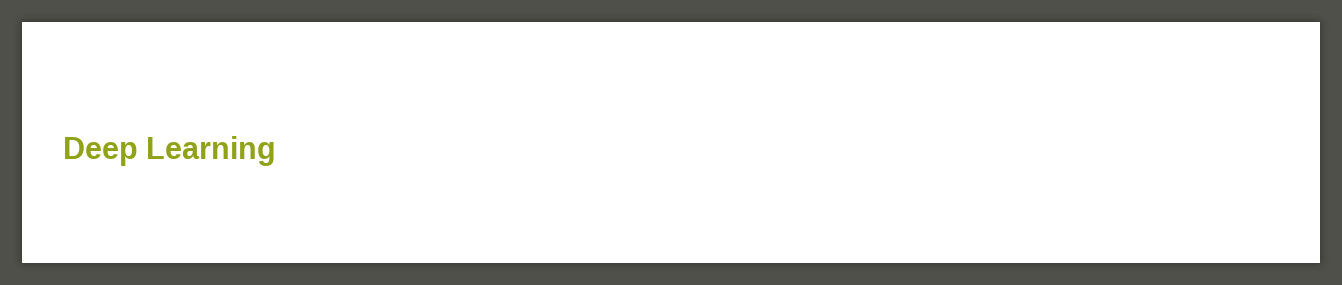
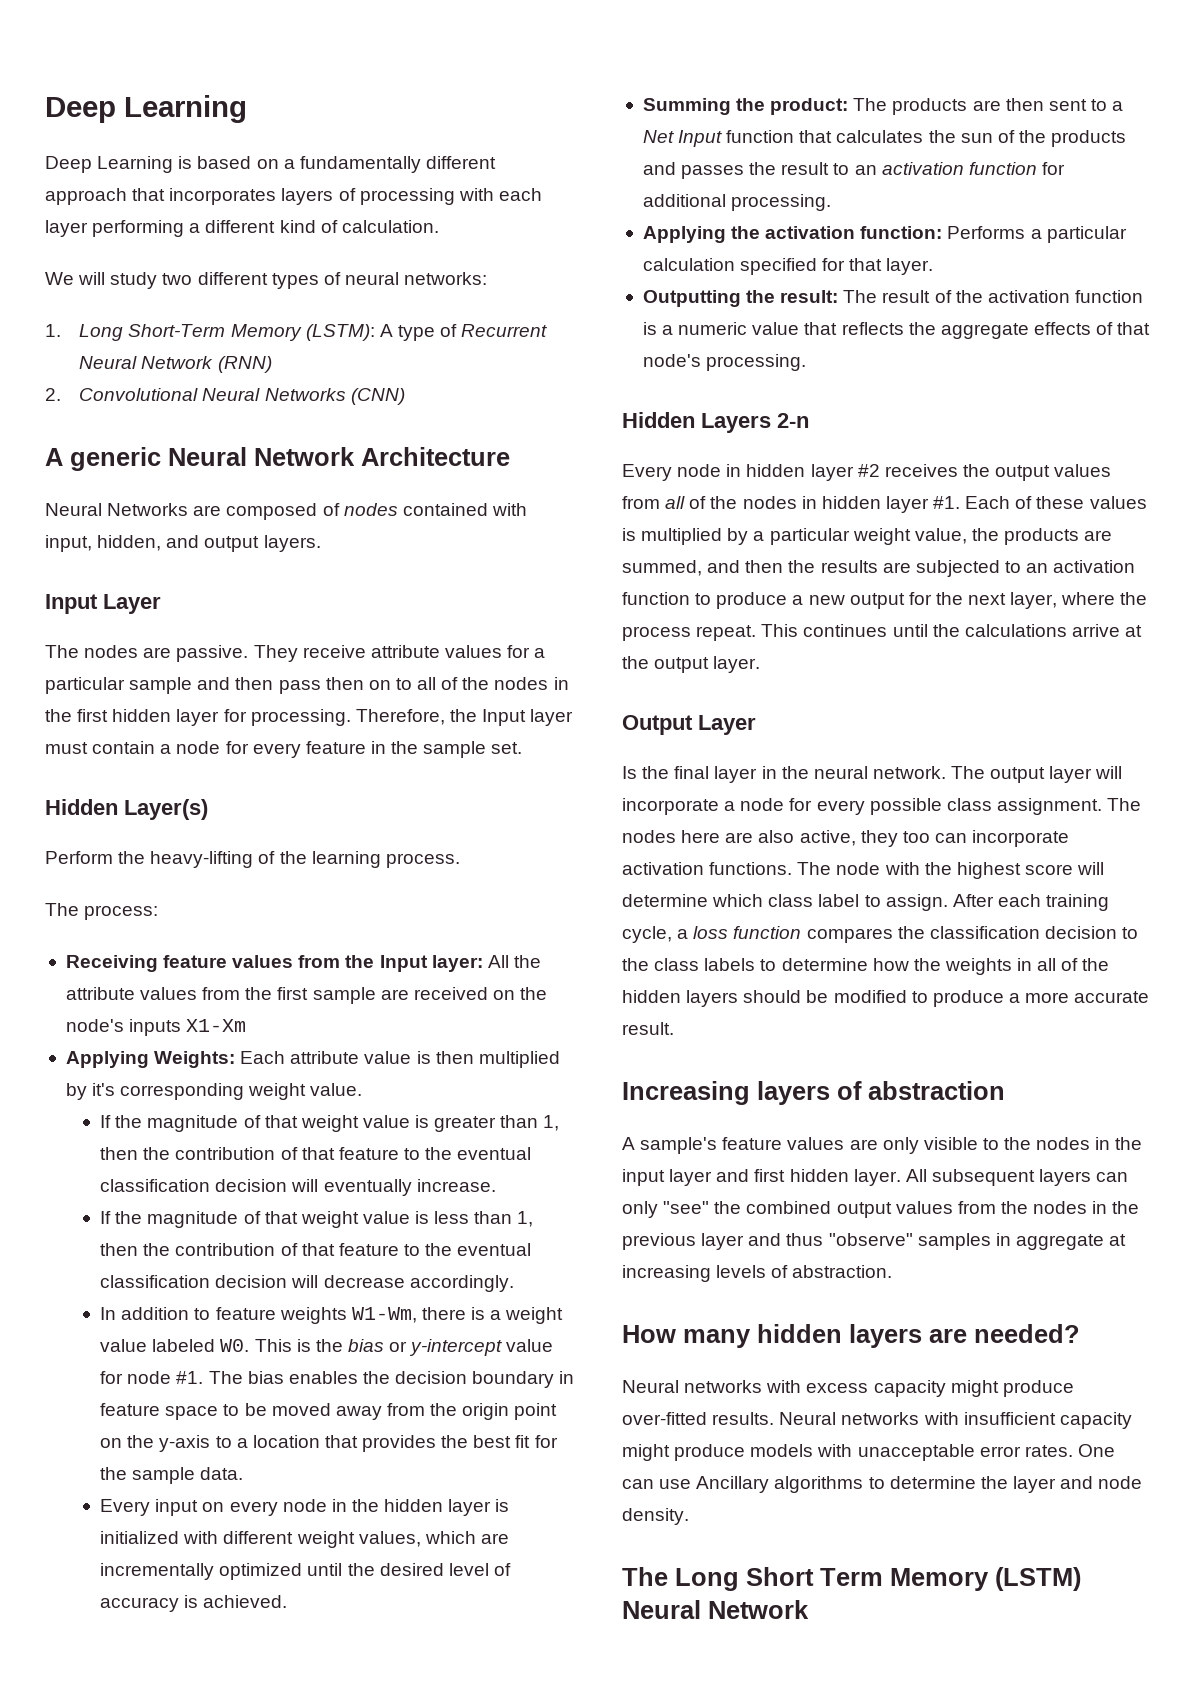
[63,136,277,166] Deep Learning -> [45,95,247,123] [45,156,496,173] [45,188,542,205] [45,220,439,237] [45,272,488,289] [45,324,548,341] [79,356,272,373] [45,388,405,405] [45,447,510,471] [45,503,527,520] [45,535,321,552] [45,594,161,614] [45,645,546,662] [45,677,569,694] [45,709,574,726] [45,741,523,758] [45,799,208,820] [45,851,460,868] [45,903,159,920] [65,955,541,972] [65,987,548,1004] [65,1019,247,1036] [65,1051,560,1068] [65,1083,363,1100] [100,1115,560,1132] [100,1147,532,1160] [100,1179,496,1196] [100,1211,534,1228] [100,1243,532,1256] [100,1275,514,1292] [100,1307,564,1324] [100,1339,554,1356] [100,1371,575,1388] [100,1403,558,1420] [100,1435,558,1452] [100,1467,244,1484] [100,1499,510,1516] [100,1531,509,1548] [100,1563,511,1580] [100,1595,288,1612] [642,98,1124,115] [642,130,1127,147] [642,162,1065,179] [642,194,832,211] [642,226,1127,243] [642,258,934,275] [642,290,1143,307] [642,322,1151,339] [642,354,807,371] [622,412,809,433] [622,464,1112,481] [622,496,1147,513] [622,528,1113,545] [622,560,1136,577] [622,592,1148,609] [622,624,1143,641] [622,656,761,673] [622,715,756,735] [622,766,1123,783] [622,798,1142,815] [622,830,1070,847] [622,862,1105,879] [622,894,1110,911] [622,926,1139,943] [622,958,1110,975] [622,990,1150,1007] [622,1022,674,1035] [622,1081,1005,1105] [622,1137,1143,1154] [622,1169,1129,1186] [622,1201,1140,1218] [622,1233,1127,1250] [622,1265,893,1282] [622,1324,1080,1348] [622,1380,1074,1397] [622,1412,1132,1429] [622,1444,1115,1461] [622,1476,1143,1493] [622,1508,689,1525] [622,1567,1081,1591] [622,1600,809,1619] Deep Learning // Deep Learning is based on a fundamentally different approach that incorporates layers of processing with each layer performing a different kind of calculation. // We will study two different types of neural networks: // 1. Long Short-Term Memory (LSTM): A type of Recurrent Neural Network (RNN) // 2. Convolutional Neural Networks (CNN) // A generic Neural Network Architecture // Neural Networks are composed of nodes contained with input, hidden, and output layers. // Input Layer // The nodes are passive. They receive attribute values for a particular sample and then pass then on to all of the nodes in the first hidden layer for processing. Therefore, the Input layer must contain a node for every feature in the sample set. // Hidden Layer(s) // Perform the heavy-lifting of the learning process. // The process: // Receiving feature values from the Input layer: All the attribute values from the first sample are received on the node's inputs X1-Xm // Applying Weights: Each attribute value is then multiplied by it's corresponding weight value. // If the magnitude of that weight value is greater than 1, then the contribution of that feature to the eventual classification decision will eventually increase. // If the magnitude of that weight value is less than 1, then the contribution of that feature to the eventual classification decision will decrease accordingly. // In addition to feature weights W1-Wm, there is a weight value labeled W0. This is the bias or y-intercept value for node #1. The bias enables the decision boundary in feature space to be moved away from the origin point on the y-axis to a location that provides the best fit for the sample data. // Every input on every node in the hidden layer is initialized with different weight values, which are incrementally optimized until the desired level of accuracy is achieved. // Summing the product: The products are then sent to a Net Input function that calculates the sun of the products and passes the result to an activation function for additional processing. // Applying the activation function: Performs a particular calculation specified for that layer. // Outputting the result: The result of the activation function is a numeric value that reflects the aggregate effects of that node's processing. // Hidden Layers 2-n // Every node in hidden layer #2 receives the output values from all of the nodes in hidden layer #1. Each of these values is multiplied by a particular weight value, the products are summed, and then the results are subjected to an activation function to produce a new output for the next layer, where the process repeat. This continues until the calculations arrive at the output layer. // Output Layer // Is the final layer in the neural network. The output layer will incorporate a node for every possible class assignment. The nodes here are also active, they too can incorporate activation functions. The node with the highest score will determine which class label to assign. After each training cycle, a loss function compares the classification decision to the class labels to determine how the weights in all of the hidden layers should be modified to produce a more accurate result. // Increasing layers of abstraction // A sample's feature values are only visible to the nodes in the input layer and first hidden layer. All subsequent layers can only "see" the combined output values from the nodes in the previous layer and thus "observe" samples in aggregate at increasing levels of abstraction. // How many hidden layers are needed? // Neural networks with excess capacity might produce over-fitted results. Neural networks with insufficient capacity might produce models with unacceptable error rates. One can use Ancillary algorithms to determine the layer and node density. // The Long Short Term Memory (LSTM) Neural Network

